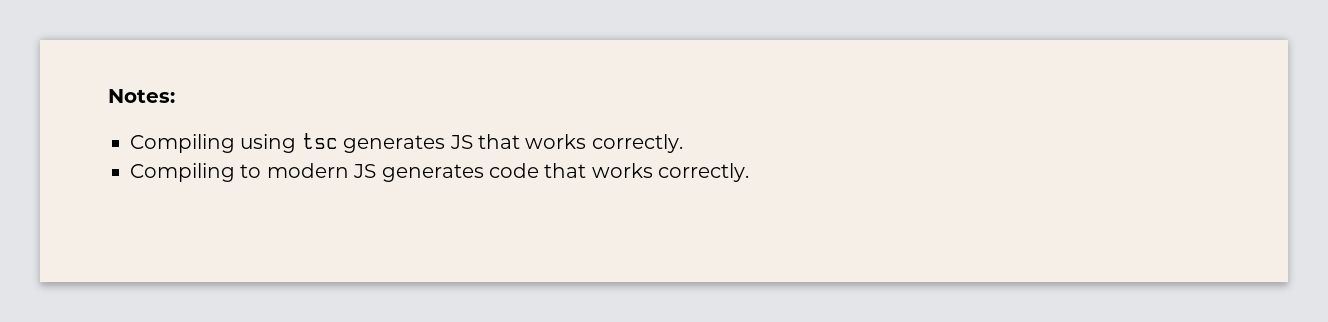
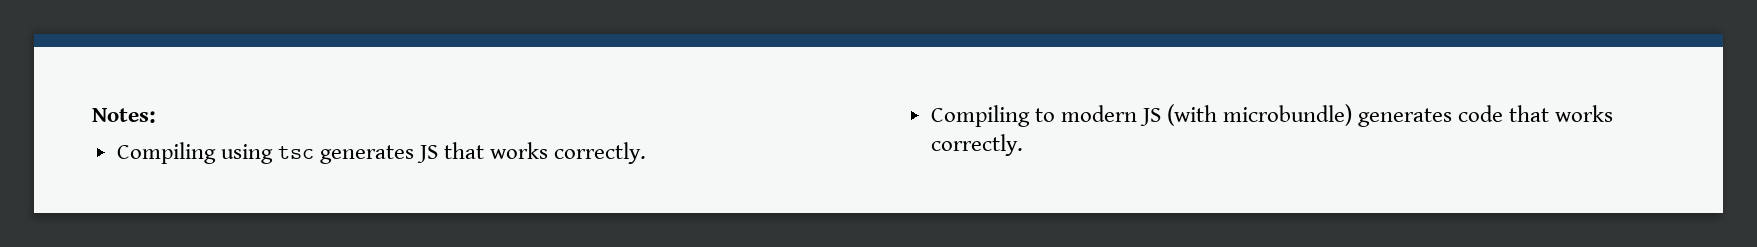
(377, 171) none -> [1167,104,1353,126] (with microbundle)

